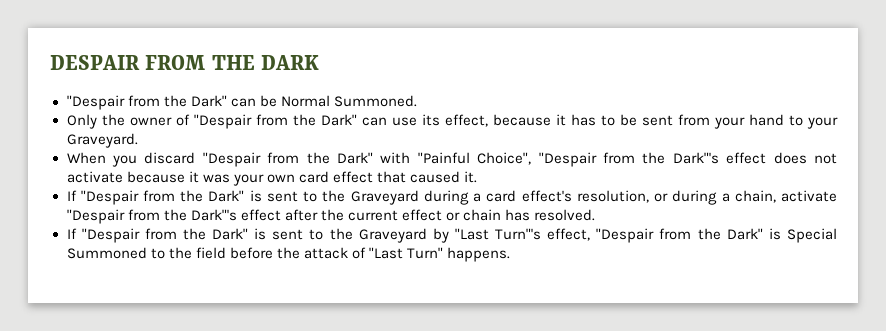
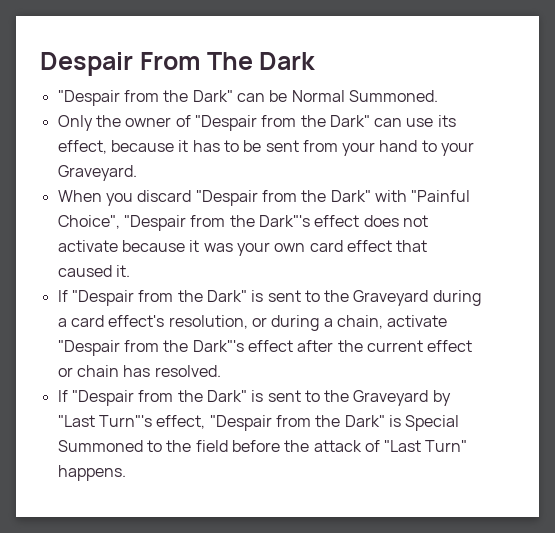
[50,55,320,70] DESPAIR FROM THE DARK -> [40,52,316,76] Despair From The Dark

